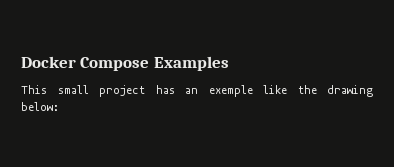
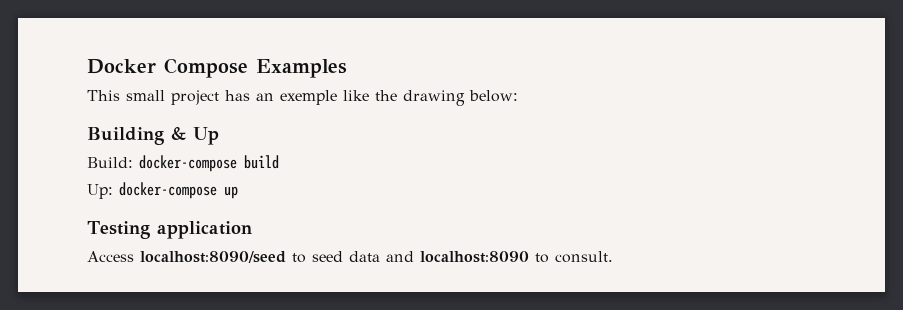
(59, 106) none -> [87,127,219,145] [87,155,279,172] [87,182,238,199] [87,221,252,239] [87,251,613,263] // Building & Up // Build: docker-compose build // Up: docker-compose up // Testing application // Access localhost:8090/seed to seed data and localhost:8090 to consult.

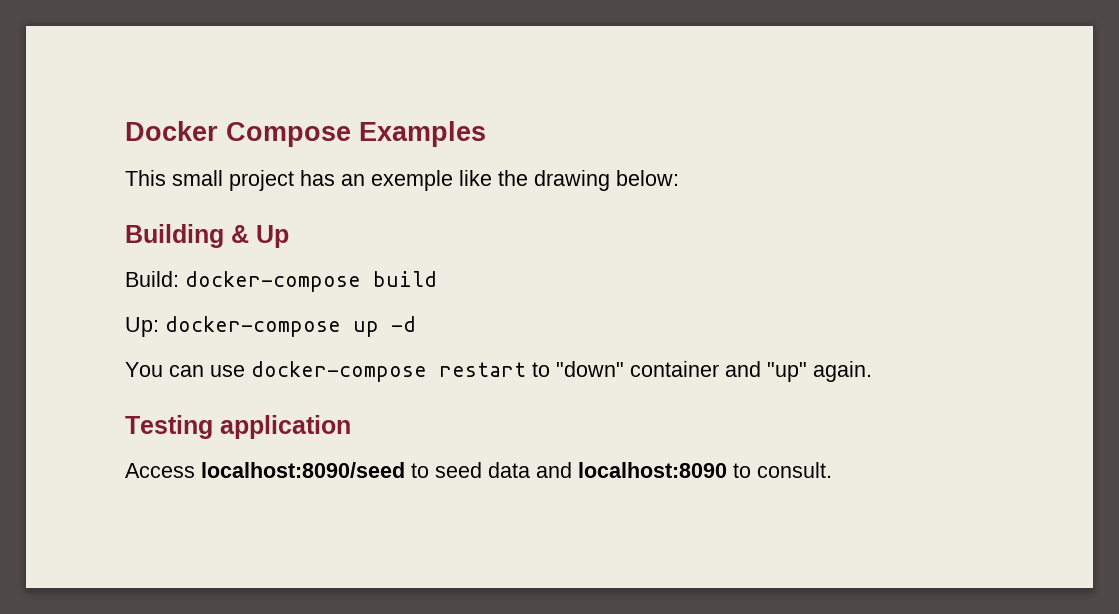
(238, 192) none -> [391,316,416,332] [125,361,872,382] -d // You can use docker-compose restart to "down" container and "up" again.

